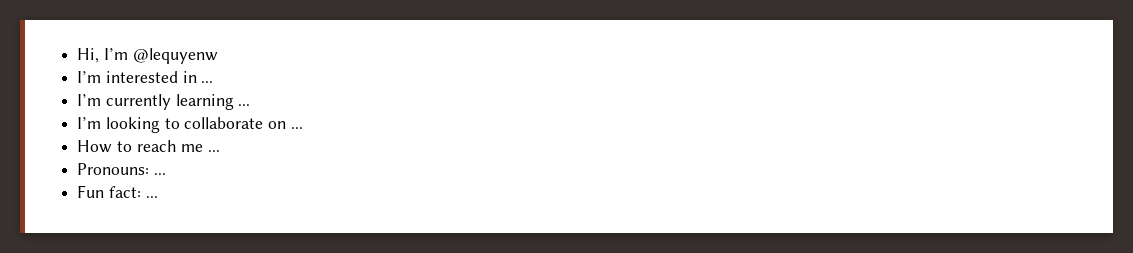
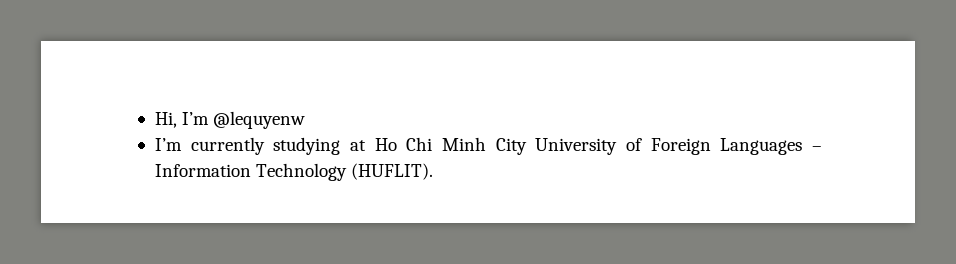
[105,71,214,83] [77,94,251,110] [77,117,303,133] [77,140,221,153] [77,163,166,175] [77,185,158,198] interested in ... // I’m currently learning ... // I’m looking to collaborate on ... // How to reach me ... // Pronouns: ... // Fun fact: ... -> [190,137,822,155] [154,163,434,181] currently studying at Ho Chi Minh City University of Foreign Languages – Information Technology (HUFLIT).

